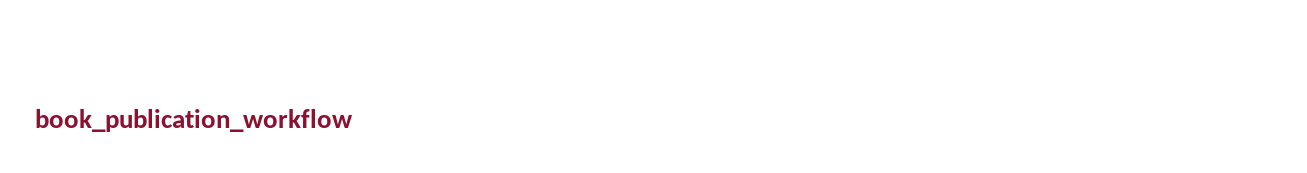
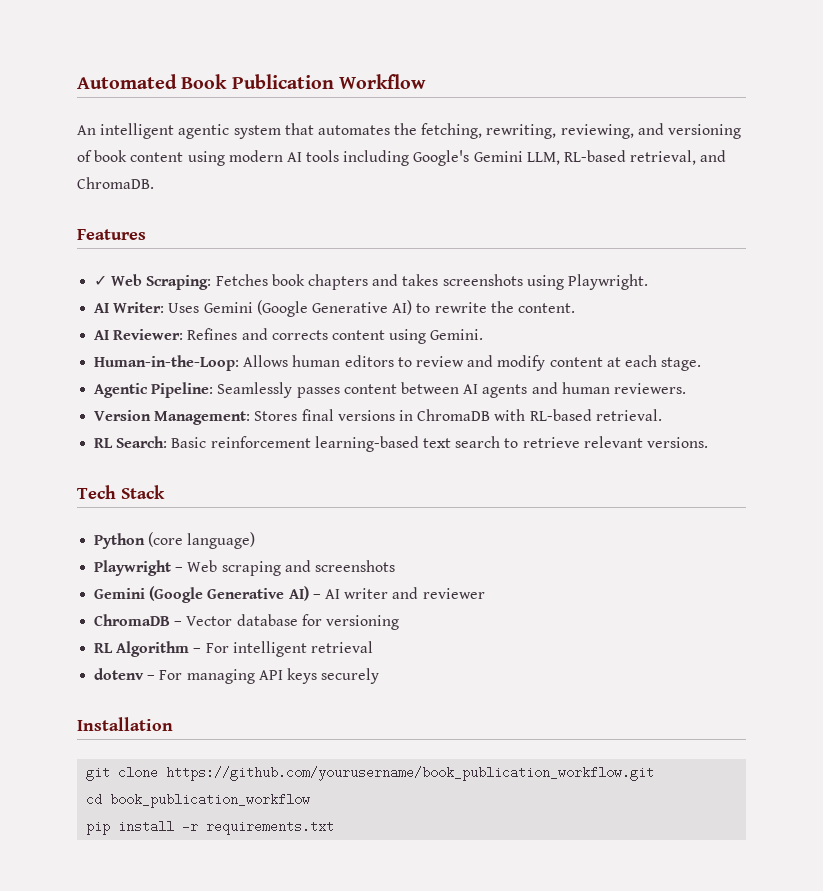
[35,109,353,132] book_publication_workflow -> [77,74,426,89] [77,123,742,139] [77,150,727,166] [77,177,154,189] [77,229,146,240] [94,274,648,290] [94,300,575,317] [94,328,484,344] [94,355,702,371] [94,382,686,398] [94,409,662,425] [94,436,708,452] [77,485,165,499] [94,532,256,549] [94,560,395,576] [94,586,485,603] [94,614,399,630] [94,641,373,657] [94,668,380,684] [77,717,173,731] [86,766,655,781] [86,793,311,808] [86,820,335,835] Automated Book Publication Workflow // An intelligent agentic system that automates the fetching, rewriting, reviewing, and versioning of book content using modern AI tools including Google's Gemini LLM, RL-based retrieval, and ChromaDB. // Features // ✓ Web Scraping: Fetches book chapters and takes screenshots using Playwright. // AI Writer: Uses Gemini (Google Generative AI) to rewrite the content. // AI Reviewer: Refines and corrects content using Gemini. // Human-in-the-Loop: Allows human editors to review and modify content at each stage. // Agentic Pipeline: Seamlessly passes content between AI agents and human reviewers. // Version Management: Stores final versions in ChromaDB with RL-based retrieval. // RL Search: Basic reinforcement learning-based text search to retrieve relevant versions. // Tech Stack // Python (core language) // Playwright – Web scraping and screenshots // Gemini (Google Generative AI) – AI writer and reviewer // ChromaDB – Vector database for versioning // RL Algorithm – For intelligent retrieval // dotenv – For managing API keys securely // Installation // git clone https://github.com/yourusername/book_publication_workflow.git // cd book_publication_workflow // pip install -r requirements.txt

